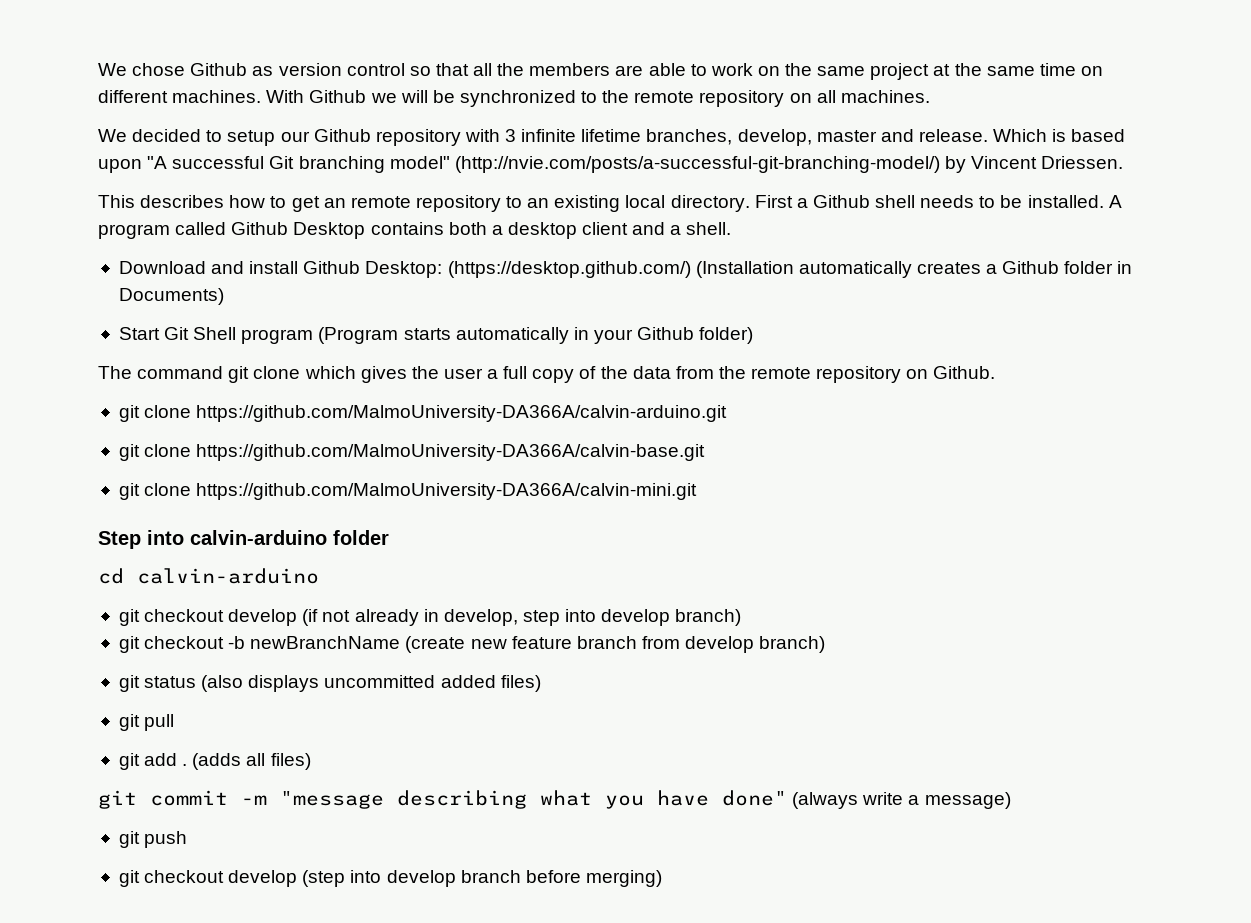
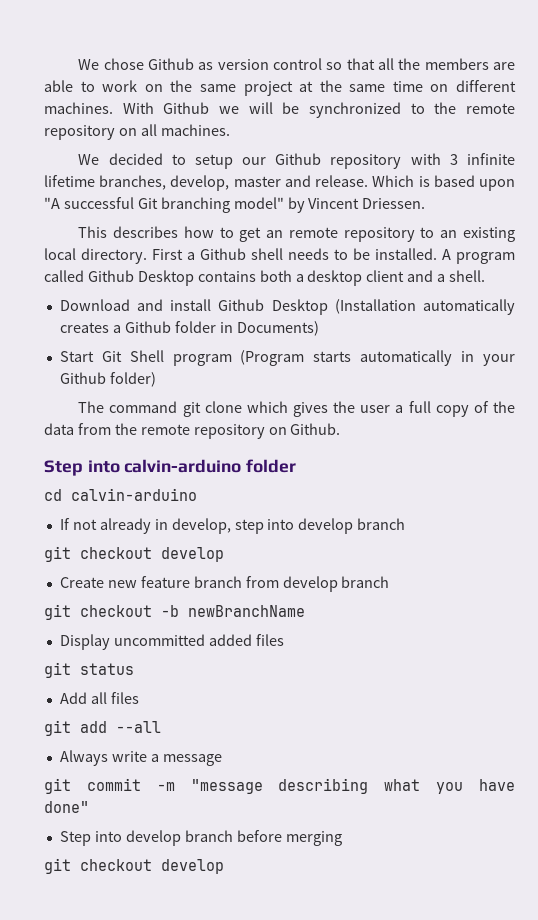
[454,156,940,173] (http://nvie.com/posts/a-successful-git-branching-model/) -> (284, 203) none
[365,261,691,278] Desktop: (https://desktop.github.com/) -> [271,299,328,315] Desktop
[118,405,728,422] [118,444,706,461] [118,483,698,500] // git clone https://github.com/MalmoUniversity-DA366A/calvin-arduino.git // git clone https://github.com/MalmoUniversity-DA366A/calvin-base.git // git clone https://github.com/MalmoUniversity-DA366A/calvin-mini.git -> (341, 429) none
[118,609,319,626] git checkout develop (if -> [59,518,70,530] If
[675,609,742,626] [118,636,826,653] [118,675,541,692] [118,714,175,731] [118,753,311,770] branch) // git checkout -b newBranchName (create new feature branch from develop branch) // git status (also displays uncommitted added files) // git pull // git add . (adds all files) -> [357,518,406,530] [44,546,224,562] [59,576,390,592] [44,604,305,620] [59,634,284,650] [44,662,134,678] [59,692,139,704] [44,720,161,736] [59,750,222,766] branch // git checkout develop // Create new feature branch from develop branch // git checkout -b newBranchName // Display uncommitted added files // git status // Add all files // git add --all // Always write a message
[792,792,1011,809] [118,831,188,848] [118,870,662,887] (always write a message) // git push // git checkout develop (step into develop branch before merging) -> [59,830,342,846] [44,858,224,874] // Step into develop branch before merging // git checkout develop

